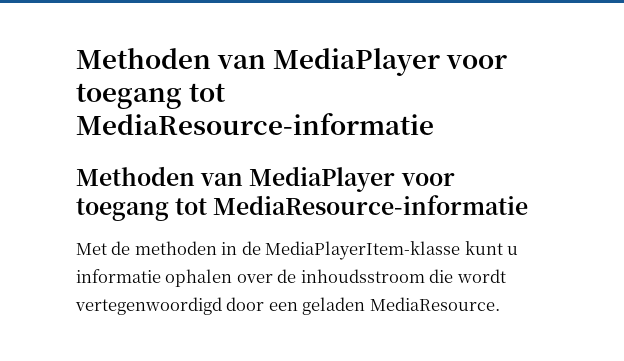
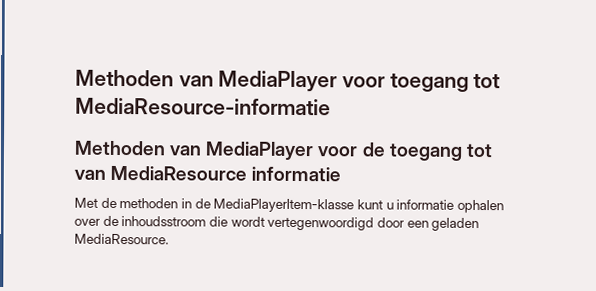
[76,195,529,221] toegang tot MediaResource-informatie -> [361,142,493,161] [74,165,342,182] de toegang tot van MediaResource informatie

